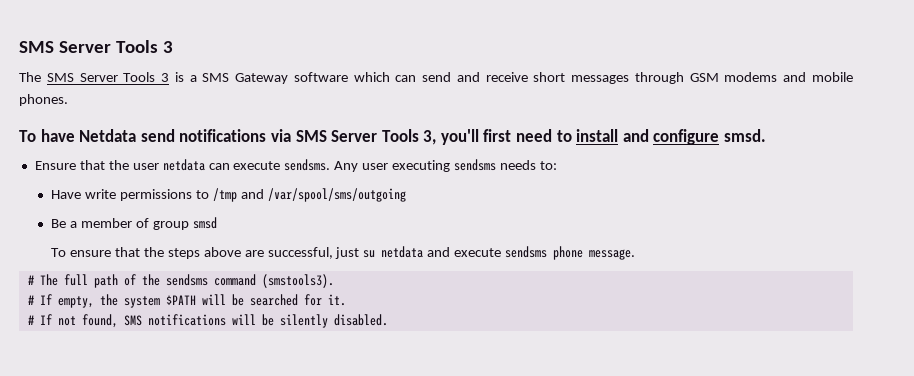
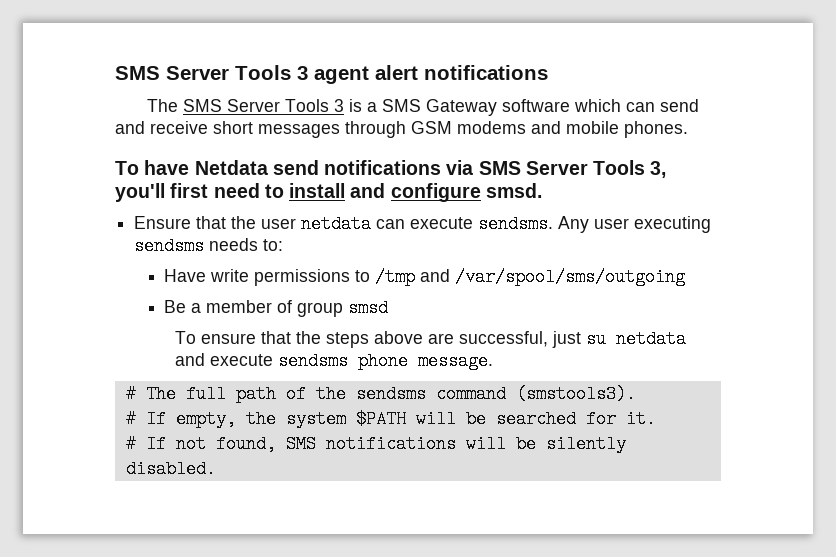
[19,40,173,53] SMS Server Tools 3 -> [115,65,548,84] SMS Server Tools 3 agent alert notifications

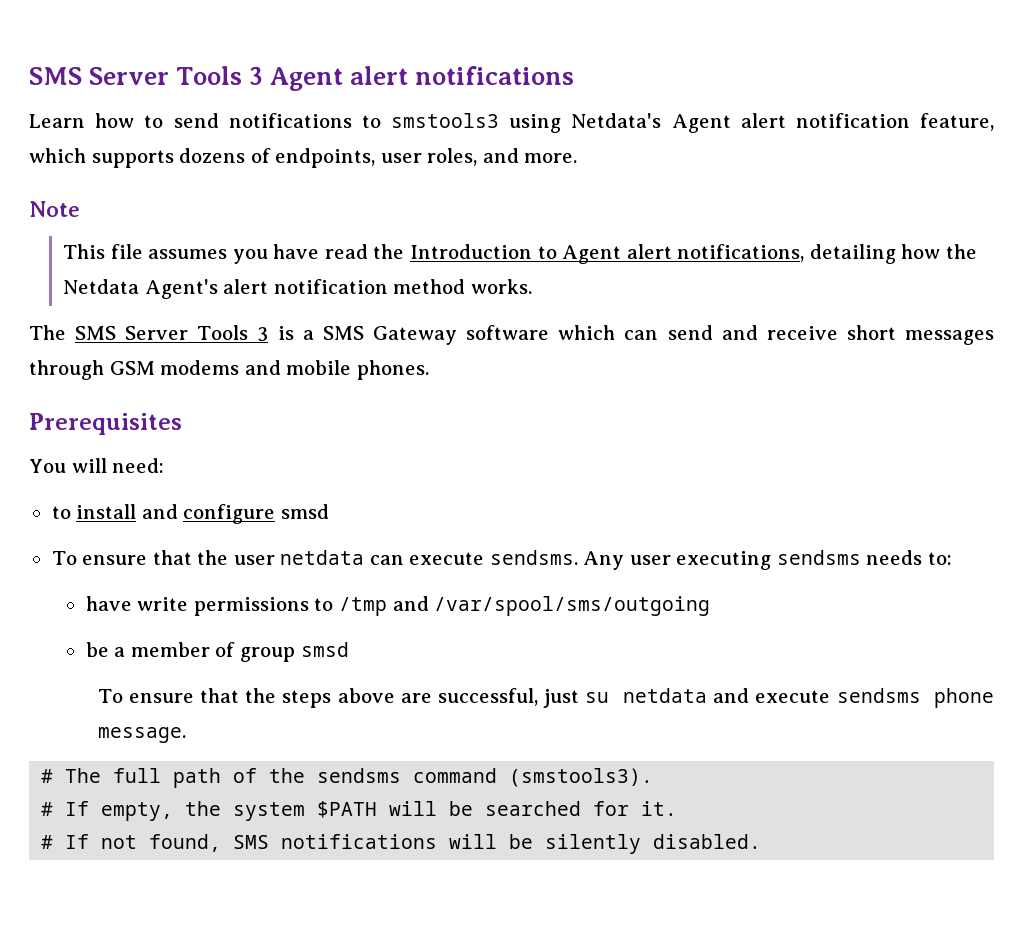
[115,65,369,84] SMS Server Tools 3 agent -> [29,66,344,91] SMS Server Tools 3 Agent
(548, 72) none -> [29,113,994,133] [29,148,578,168] [29,201,80,217] [63,244,977,264] [63,279,532,299] // Learn how to send notifications to smstools3 using Netdata's Agent alert notification feature, which supports dozens of endpoints, user roles, and more. // Note // This file assumes you have read the Introduction to Agent alert notifications, detailing how the Netdata Agent's alert notification method works.
[115,160,667,178] [115,183,260,202] To have Netdata send notifications via SMS Server Tools 3, you'll first need -> [29,413,182,435] [29,458,165,473] Prerequisites // You will need: //
[485,183,542,198] [134,216,192,229] smsd. // Ensure -> [280,504,329,519] [51,551,148,565] smsd // To ensure
[164,269,207,282] Have -> [85,596,132,611] have
[164,300,187,313] Be -> [85,642,109,657] be

